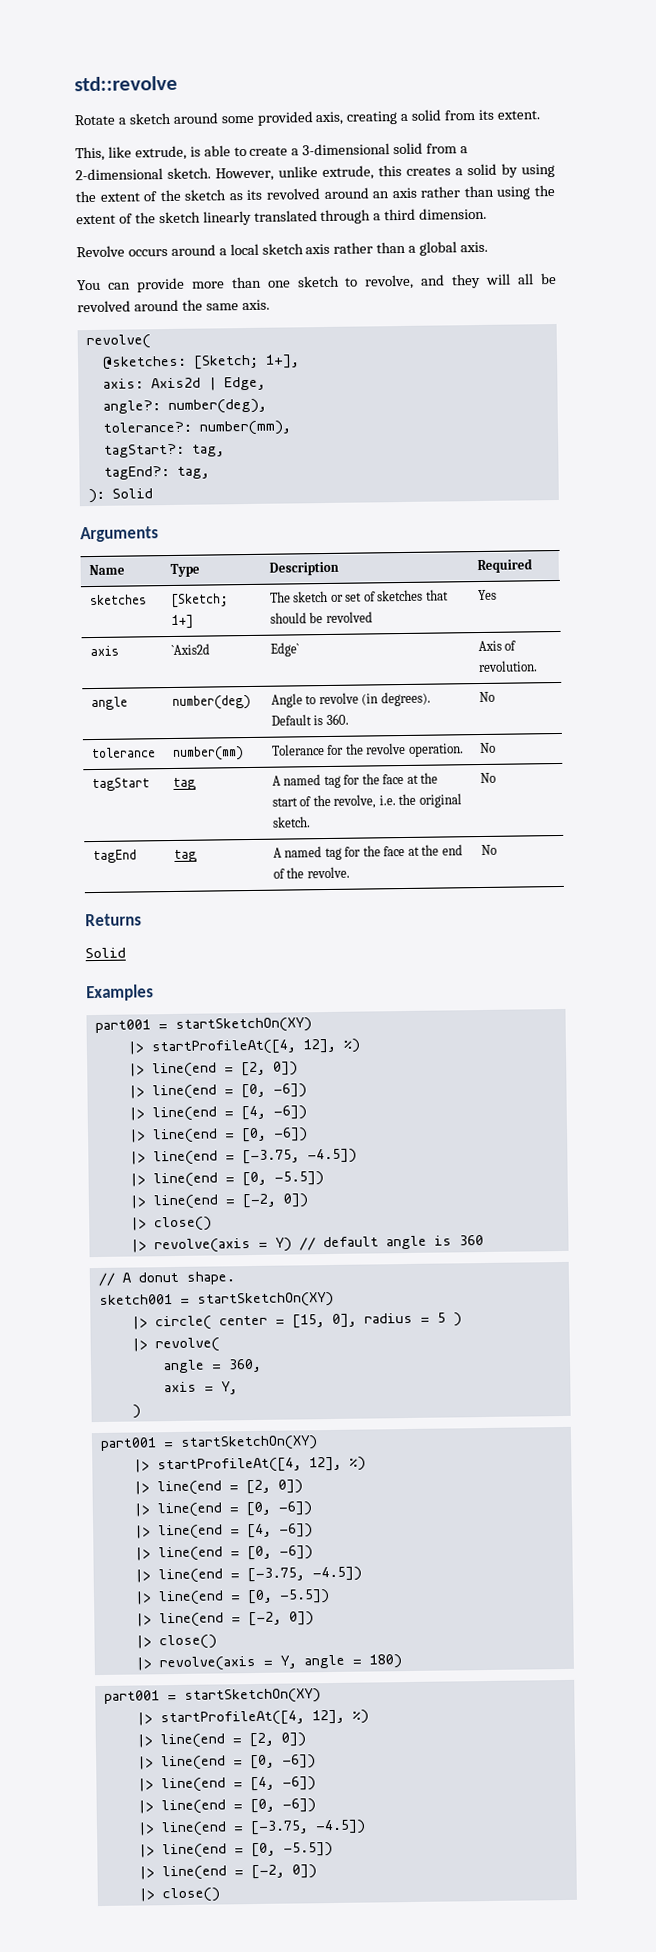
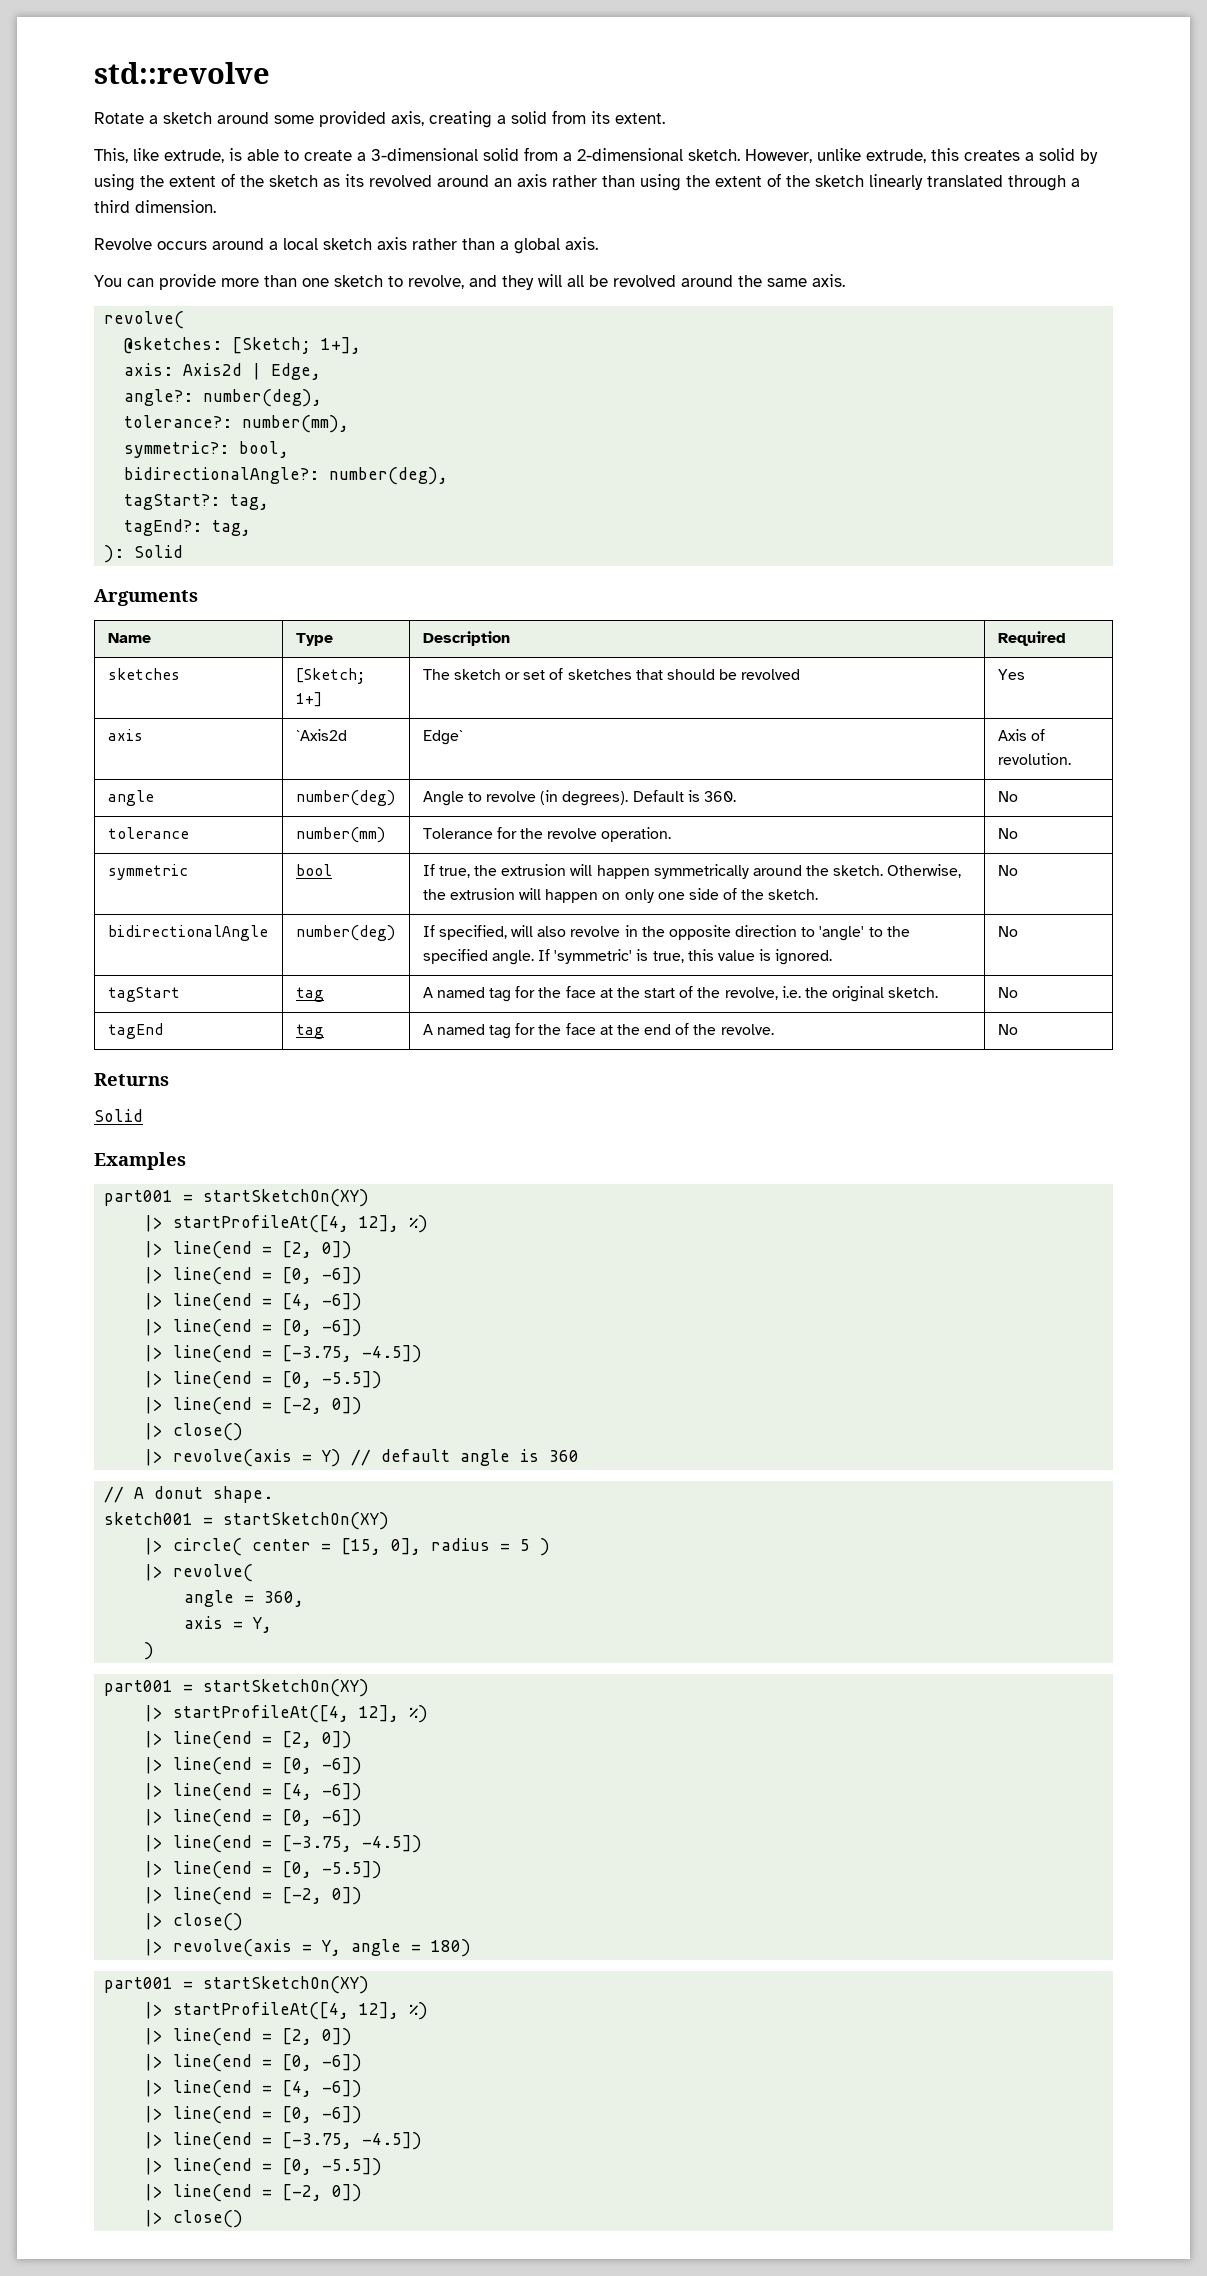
(292, 428) none -> [124,441,290,458] [124,467,449,485] // symmetric?: bool, // bidirectionalAngle?: number(deg),
(496, 748) none -> [107,864,188,880] [295,864,332,876] [422,864,962,879] [422,888,819,903] [997,865,1018,876] [107,925,268,941] [295,925,395,941] [422,925,910,941] [422,949,833,965] [997,926,1018,937] // symmetric | bool | If true, the extrusion will happen symmetrically around the sketch. Otherwise, the extrusion will happen on only one side of the sketch. | No // bidirectionalAngle | number(deg) | If specified, will also revolve in the opposite direction to 'angle' to the specified angle. If 'symmetric' is true, this value is ignored. | No

